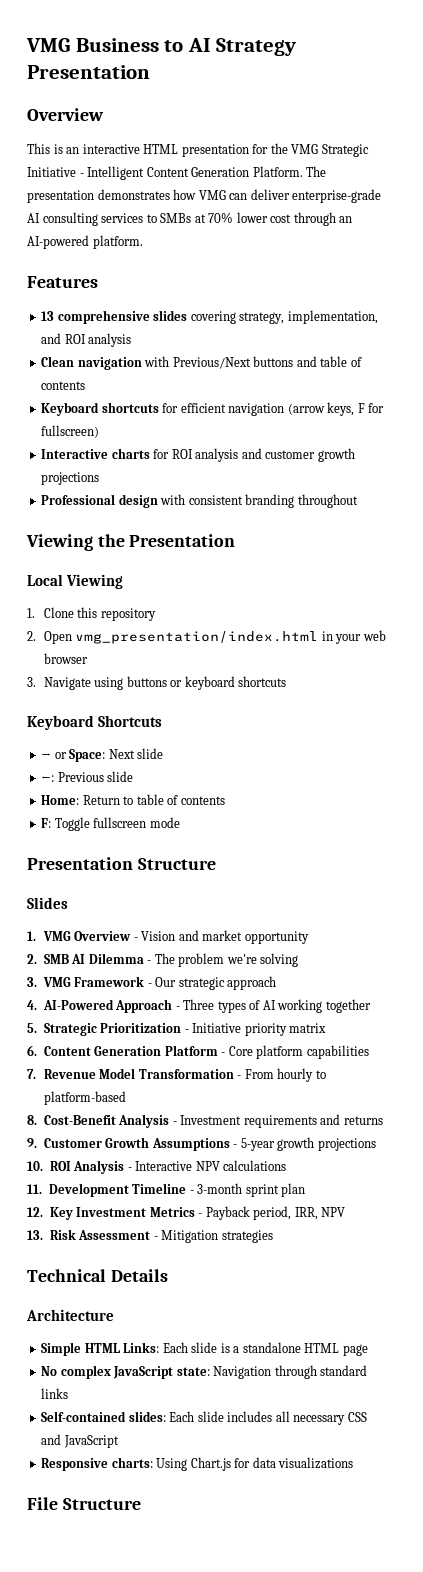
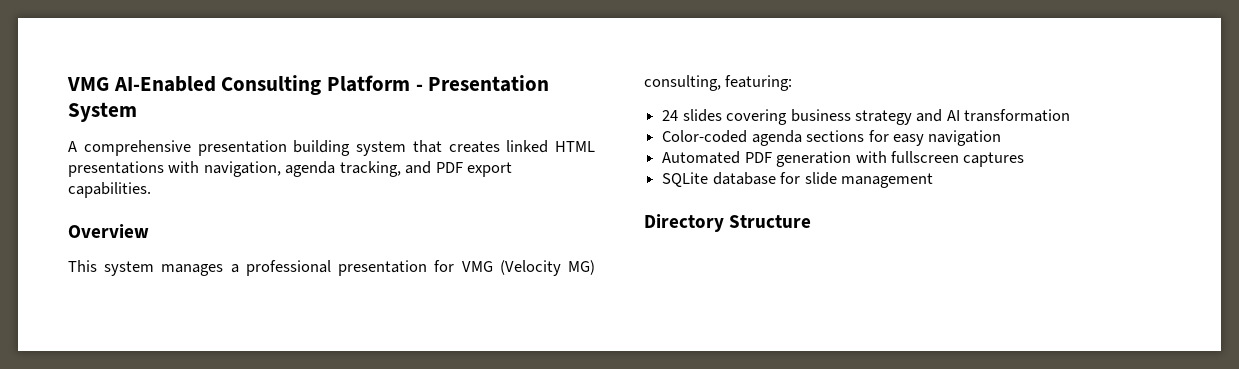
[26,38,297,56] [27,65,150,79] [27,108,104,121] [27,143,369,157] [27,166,327,180] [27,189,382,203] [27,212,353,226] [27,235,143,249] [27,276,98,288] [41,310,378,324] [41,333,132,347] [41,356,362,370] [41,381,86,390] [41,402,385,416] [41,425,100,438] [41,448,355,462] [41,472,100,485] [41,494,358,508] [26,534,236,551] [27,574,124,589] [27,607,156,621] [27,630,386,644] [43,653,88,664] [27,676,287,690] [27,715,163,730] [41,748,164,762] [41,771,134,782] [41,794,225,805] [41,817,180,831] [27,857,216,870] [27,897,68,909] [27,930,309,944] [27,953,299,967] [27,976,277,990] [27,999,371,1013] [27,1023,327,1036] [27,1045,369,1059] [27,1068,326,1082] [43,1091,126,1105] [27,1114,383,1128] [27,1137,376,1151] [27,1160,287,1174] [27,1183,306,1197] [27,1206,346,1220] [27,1229,273,1243] [27,1269,168,1282] [26,1309,114,1321] [41,1342,368,1356] [41,1365,368,1379] [41,1388,69,1399] [41,1411,367,1425] [41,1434,119,1448] [41,1457,354,1471] [27,1497,58,1510] VMG Business to AI Strategy Presentation // Overview // This is an interactive HTML presentation for the VMG Strategic Initiative - Intelligent Content Generation Platform. The presentation demonstrates how VMG can deliver enterprise-grade AI consulting services to SMBs at 70% lower cost through an AI-powered platform. // Features // 13 comprehensive slides covering strategy, implementation, and ROI analysis // Clean navigation with Previous/Next buttons and table of contents // Keyboard shortcuts for efficient navigation (arrow keys, F for fullscreen) // Interactive charts for ROI analysis and customer growth projections // Professional design with consistent branding throughout // Viewing the Presentation // Local Viewing // 1. Clone this repository // 2. Open vmg_presentation/index.html in your web browser // 3. Navigate using buttons or keyboard shortcuts // Keyboard Shortcuts // → or Space: Next slide // ←: Previous slide // Home: Return to table of contents // F: Toggle fullscreen mode // Presentation Structure // Slides // 1. VMG Overview - Vision and market opportunity // 2. SMB AI Dilemma - The problem we're solving // 3. VMG Framework - Our strategic approach // 4. AI-Powered Approach - Three types of AI working together // 5. Strategic Prioritization - Initiative priority matrix // 6. Content Generation Platform - Core platform capabilities // 7. Revenue Model Transformation - From hourly to platform-based // 8. Cost-Benefit Analysis - Investment requirements and returns // 9. Customer Growth Assumptions - 5-year growth projections // 10. ROI Analysis - Interactive NPV calculations // 11. Development Timeline - 3-month sprint plan // 12. Key Investment Metrics - Payback period, IRR, NPV // 13. Risk Assessment - Mitigation strategies // Technical Details // Architecture // Simple HTML Links: Each slide is a standalone HTML page // No complex JavaScript state: Navigation through standard links // Self-contained slides: Each slide includes all necessary CSS and JavaScript // Responsive charts: Using Chart.js for data visualizations // File -> [67,75,550,95] [68,102,137,122] [68,140,595,156] [68,161,513,177] [68,182,151,198] [68,224,149,238] [68,260,595,276] [644,75,793,91] [662,109,1071,125] [662,130,1002,146] [662,151,1025,167] [662,172,933,188] [644,214,724,232] VMG AI-Enabled Consulting Platform - Presentation System // A comprehensive presentation building system that creates linked HTML presentations with navigation, agenda tracking, and PDF export capabilities. // Overview // This system manages a professional presentation for VMG (Velocity MG) consulting, featuring: // 24 slides covering business strategy and AI transformation // Color-coded agenda sections for easy navigation // Automated PDF generation with fullscreen captures // SQLite database for slide management // Directory

